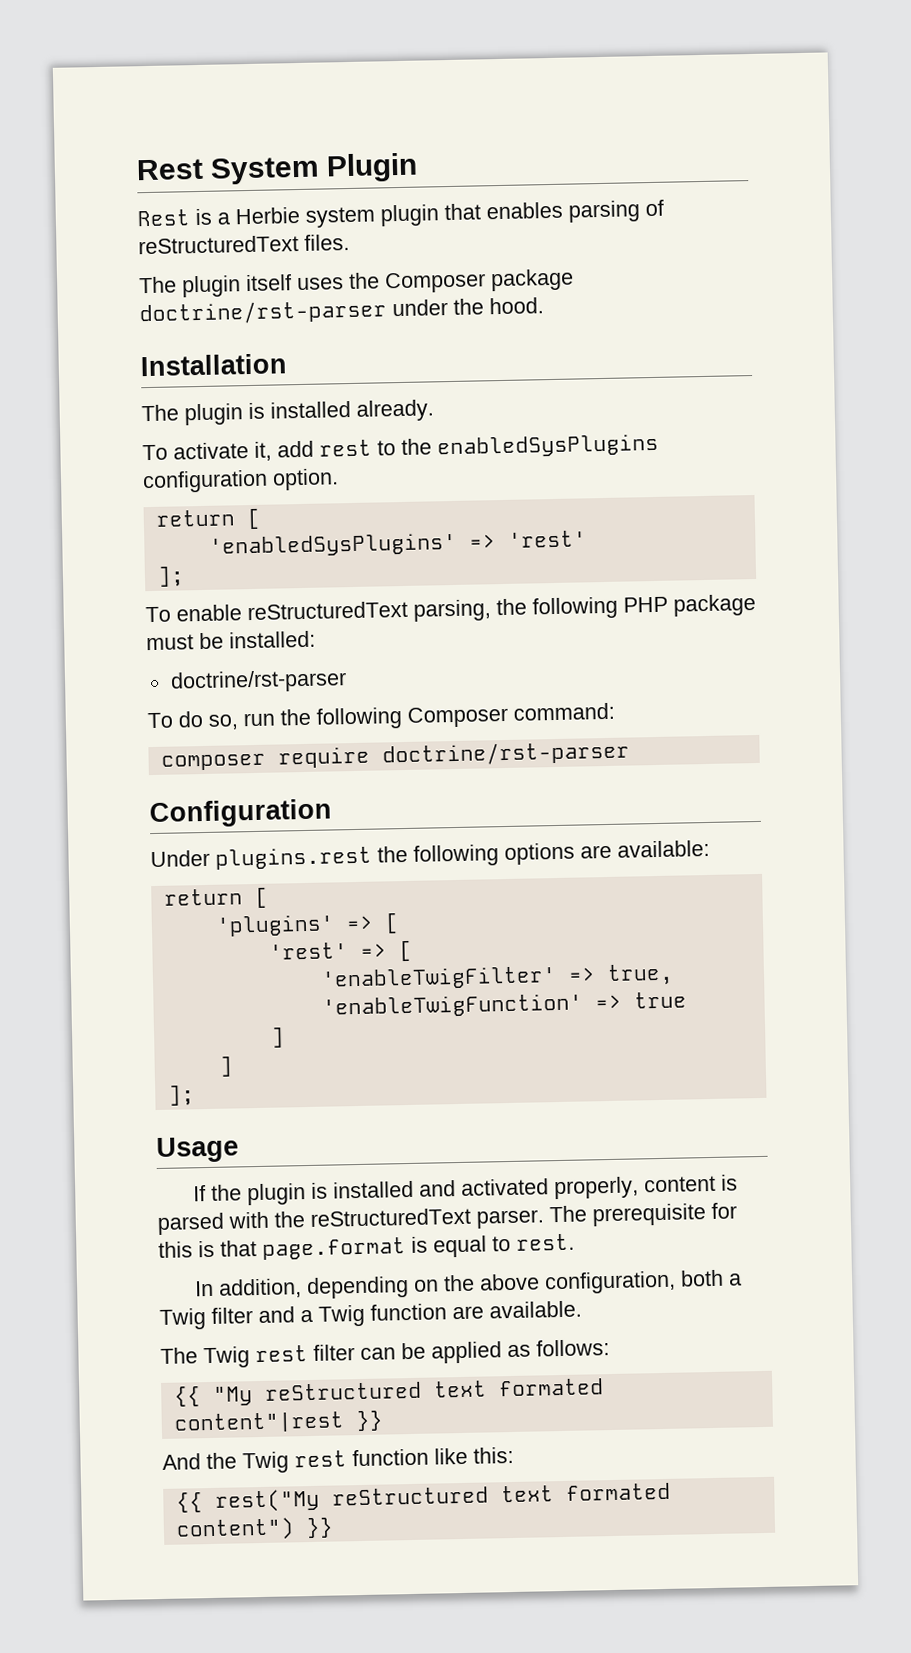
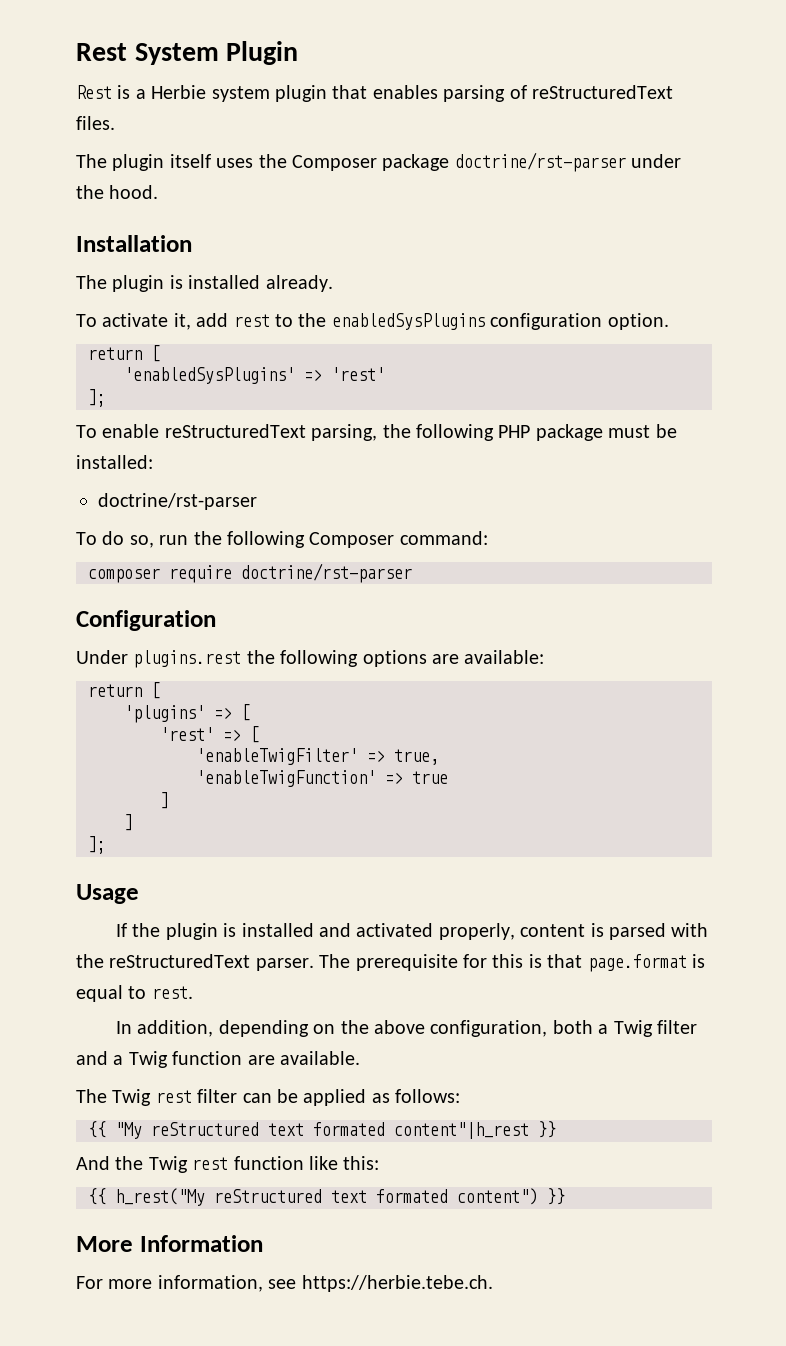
[173,1411,344,1434] content"|rest -> [394,1122,529,1139] content"|h_rest
[214,1488,320,1513] rest("My -> [115,1188,205,1206] h_rest("My
(334, 1528) none -> [76,1235,263,1252] [76,1275,493,1292] // More Information // For more information, see https://herbie.tebe.ch.

